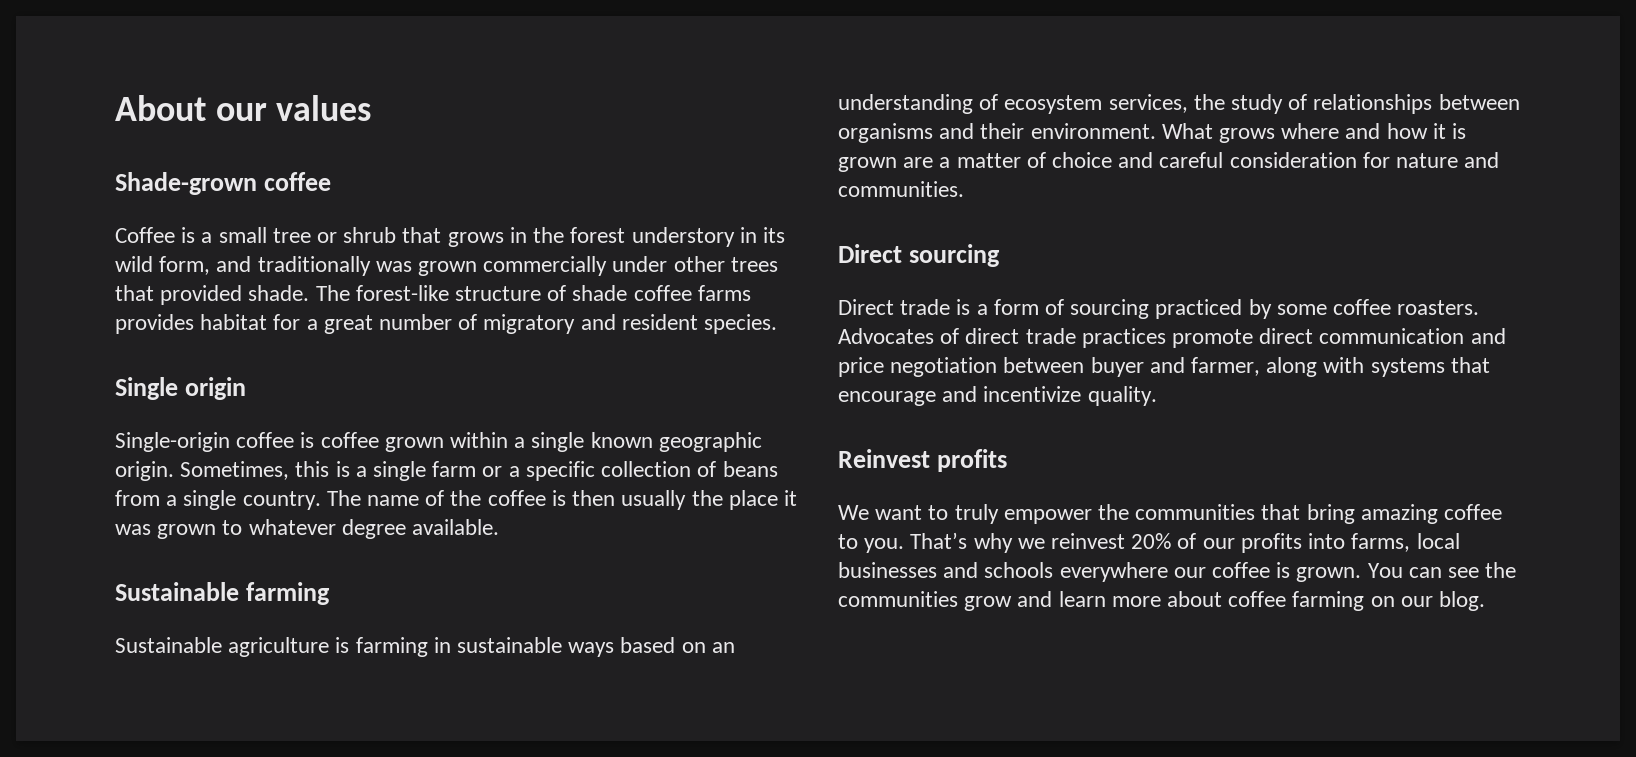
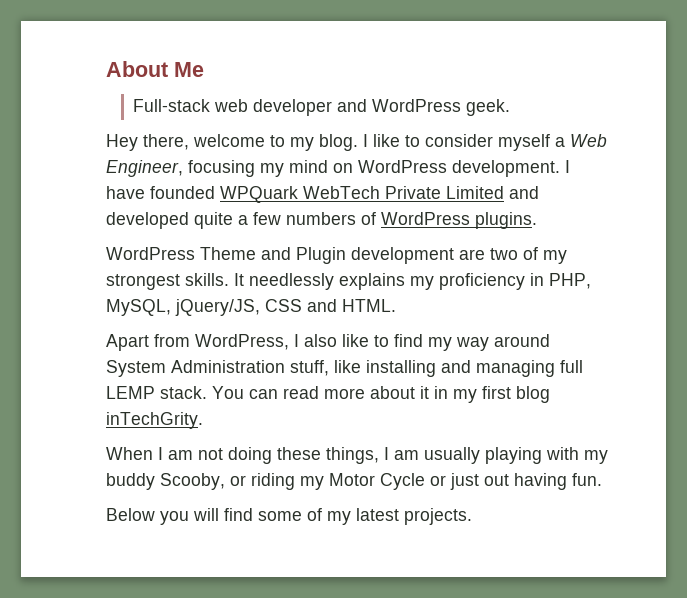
[215,95,372,121] [115,172,332,195] [115,227,785,247] [115,256,778,276] [115,285,751,305] [115,314,778,334] [115,377,247,400] [115,432,762,452] [115,461,778,481] [115,490,797,510] [115,519,500,539] [115,582,331,605] [115,637,735,657] [838,94,1520,114] [838,123,1467,143] [838,152,1500,172] [838,181,964,197] [838,244,1001,267] [838,299,1480,319] [838,328,1506,348] [838,357,1490,377] [838,386,1157,406] [838,449,1008,472] [838,504,1503,524] [838,532,1460,553] [838,562,1517,582] [838,591,1486,611] our values // Shade-grown coffee // Coffee is a small tree or shrub that grows in the forest understory in its wild form, and traditionally was grown commercially under other trees that provided shade. The forest-like structure of shade coffee farms provides habitat for a great number of migratory and resident species. // Single origin // Single-origin coffee is coffee grown within a single known geographic origin. Sometimes, this is a single farm or a specific collection of beans from a single country. The name of the coffee is then usually the place it was grown to whatever degree available. // Sustainable farming // Sustainable agriculture is farming in sustainable ways based on an understanding of ecosystem services, the study of relationships between organisms and their environment. What grows where and how it is grown are a matter of choice and careful consideration for nature and communities. // Direct sourcing // Direct trade is a form of sourcing practiced by some coffee roasters. Advocates of direct trade practices promote direct communication and price negotiation between buyer and farmer, along with systems that encourage and incentivize quality. // Reinvest profits // We want to truly empower the communities that bring amazing coffee to you. That’s why we reinvest 20% of our profits into farms, local businesses and schools everywhere our coffee is grown. You can see the communities grow and learn more about coffee farming on our blog. -> [174,62,204,77] [133,99,511,116] [106,134,607,151] [106,160,570,177] [106,186,539,203] [106,212,537,229] [106,247,567,264] [106,273,591,290] [106,299,396,316] [106,334,550,351] [106,360,583,377] [106,386,550,403] [106,412,203,429] [106,447,608,464] [106,473,602,490] [106,508,472,525] Me // Full-stack web developer and WordPress geek. // Hey there, welcome to my blog. I like to consider myself a Web Engineer, focusing my mind on WordPress development. I have founded WPQuark WebTech Private Limited and developed quite a few numbers of WordPress plugins. // WordPress Theme and Plugin development are two of my strongest skills. It needlessly explains my proficiency in PHP, MySQL, jQuery/JS, CSS and HTML. // Apart from WordPress, I also like to find my way around System Administration stuff, like installing and managing full LEMP stack. You can read more about it in my first blog inTechGrity. // When I am not doing these things, I am usually playing with my buddy Scooby, or riding my Motor Cycle or just out having fun. // Below you will find some of my latest projects.

